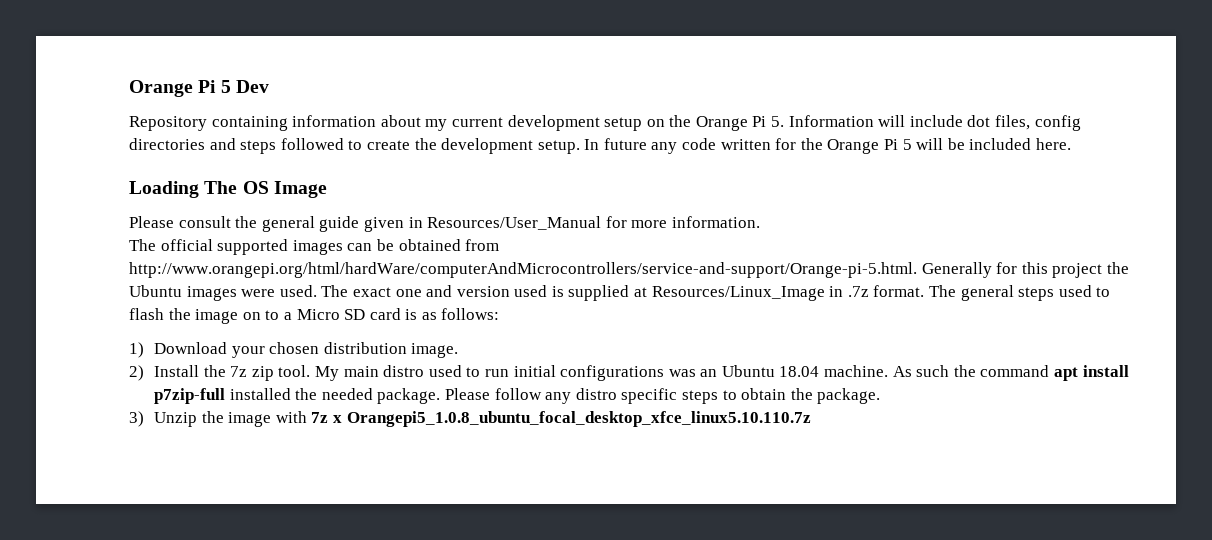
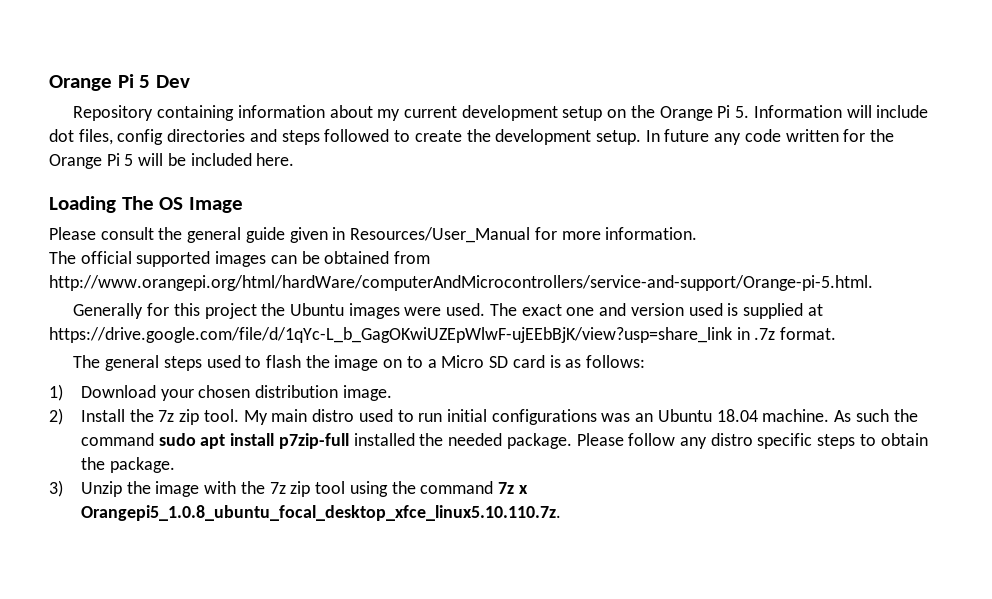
(917, 270) none -> (873, 283) //
[651,286,825,301] Resources/Linux_Image -> [49,327,732,343] https://drive.google.com/file/d/1qYc-L_b_GagOKwiUZEpWlwF-ujEEbBjK/view?usp=share_link
(925, 291) none -> (837, 333) //
(1050, 371) none -> [158,433,196,446] sudo
(307, 417) none -> [240,481,494,497] the 7z zip tool using the command
[346,411,811,427] Orangepi5_1.0.8_ubuntu_focal_desktop_xfce_linux5.10.110.7z -> [81,505,562,521] Orangepi5_1.0.8_ubuntu_focal_desktop_xfce_linux5.10.110.7z.

